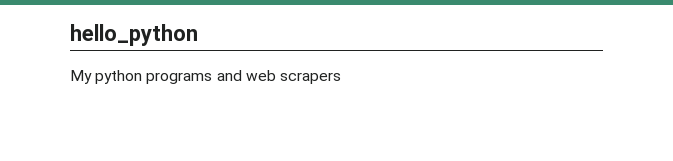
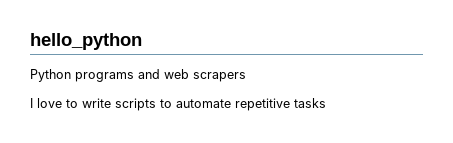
[70,70,143,84] My python -> [30,69,71,82] Python
(341, 78) none -> [30,98,326,111] // I love to write scripts to automate repetitive tasks

